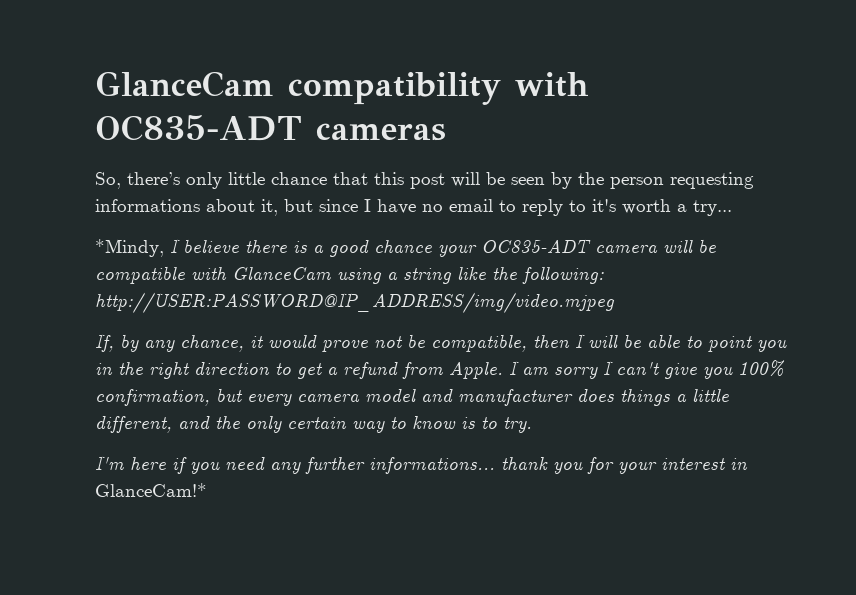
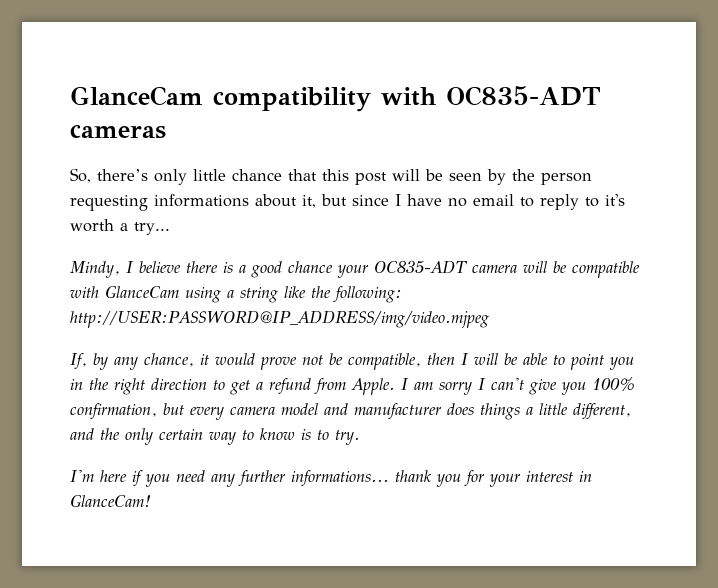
[95,239,164,257] *Mindy, -> [70,261,120,278] Mindy,
[95,483,207,497] GlanceCam!* -> [70,494,151,507] GlanceCam!

